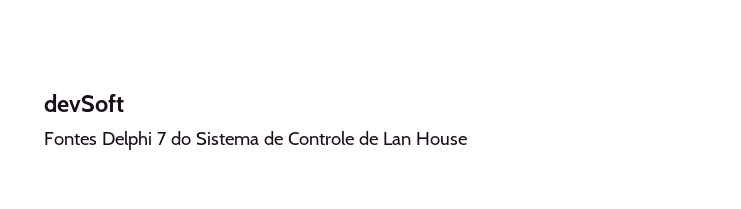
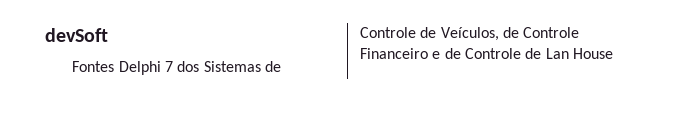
[170,131,259,145] do Sistema -> [177,61,281,72] [360,27,580,41] [360,48,441,59] dos Sistemas de Controle de Veículos, de Controle Financeiro e

